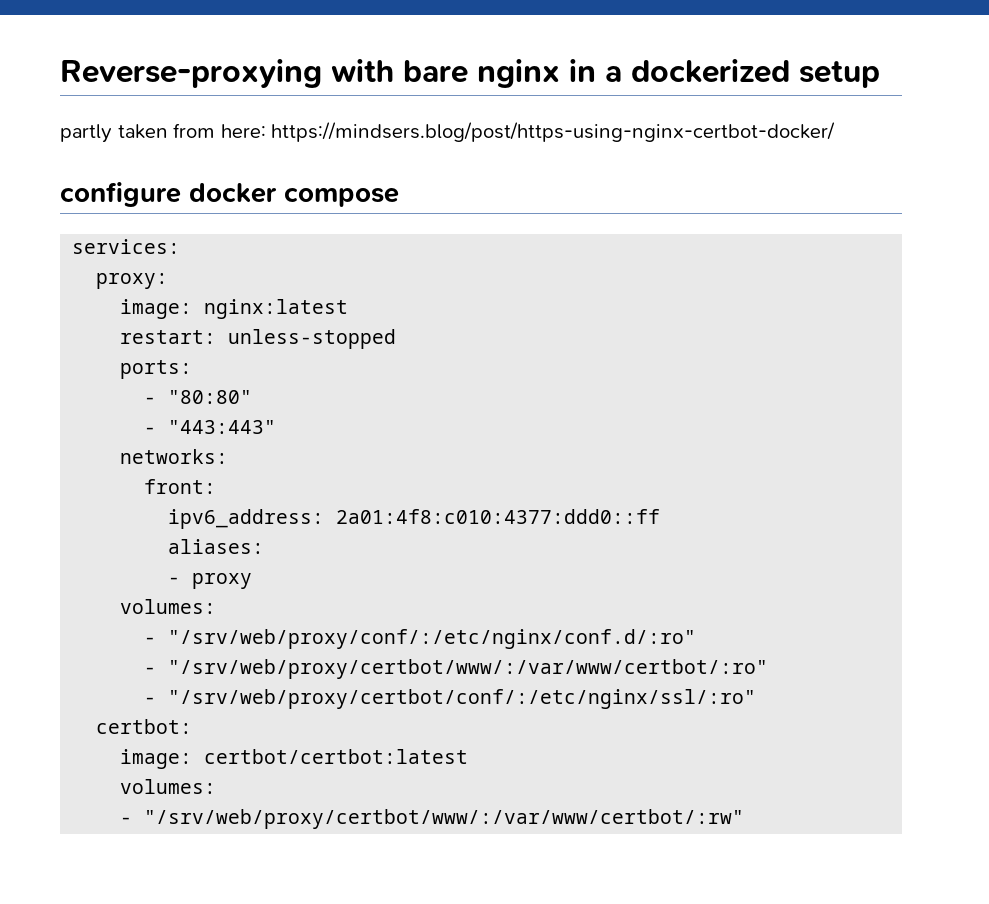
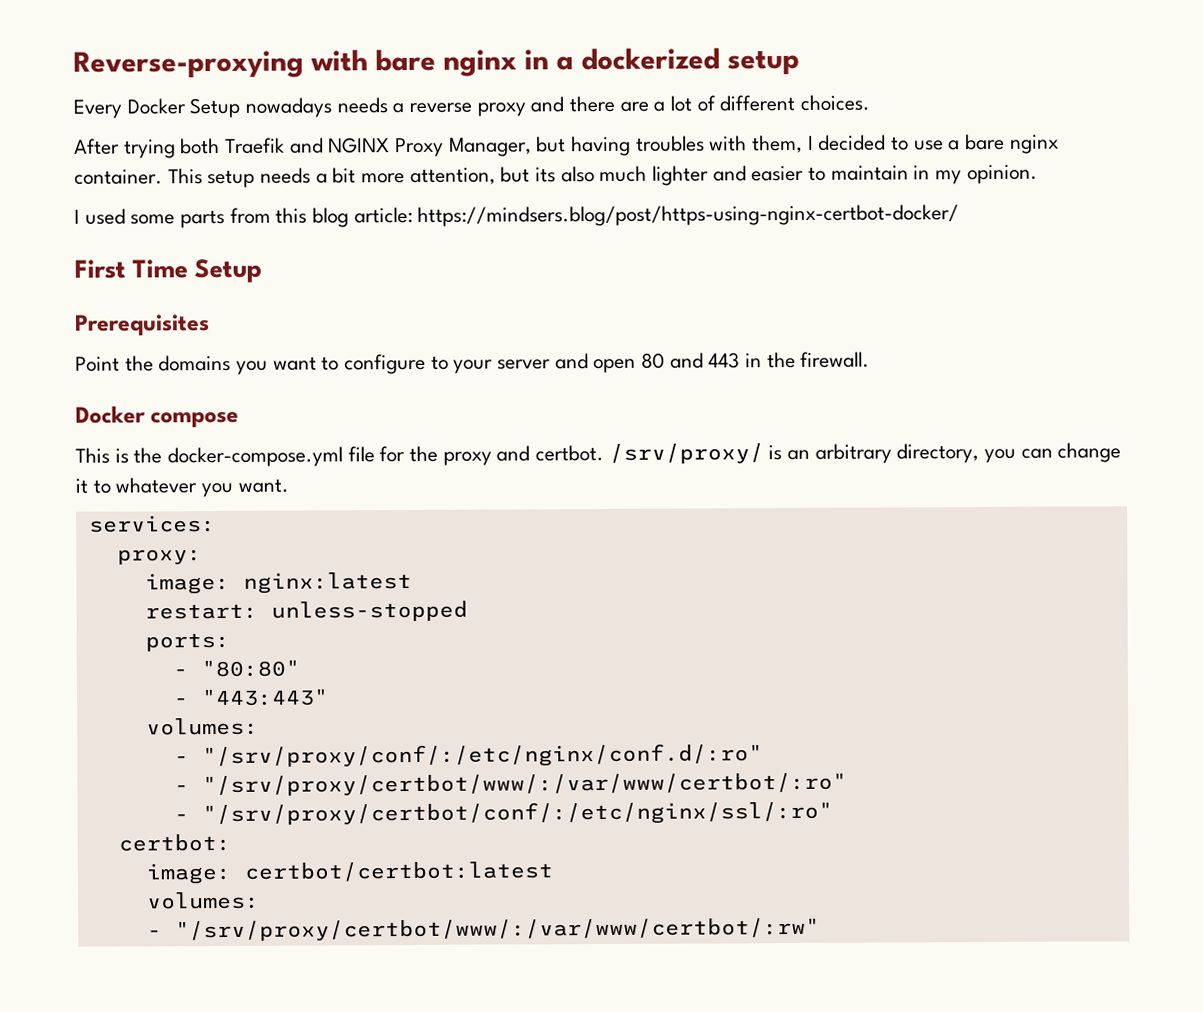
[60,122,836,143] [60,182,399,207] partly taken from here: https://mindsers.blog/post/https-using-nginx-certbot-docker/ // configure docker compose -> [73,94,871,119] [74,133,1059,159] [74,164,1038,189] [74,204,960,229] [74,258,263,284] [74,314,210,336] [75,351,871,375] [75,405,240,428] [75,442,1122,468] [75,477,289,498] Every Docker Setup nowadays needs a reverse proxy and there are a lot of different choices. // After trying both Traefik and NGINX Proxy Manager, but having troubles with them, I decided to use a bare nginx container. This setup needs a bit more attention, but its also much lighter and easier to maintain in my opinion. // I used some parts from this blog article: https://mindsers.blog/post/https-using-nginx-certbot-docker/ // First Time Setup // Prerequisites // Point the domains you want to configure to your server and open 80 and 443 in the firewall. // Docker compose // This is the docker-compose.yml file for the proxy and certbot. /srv/proxy/ is an arbitrary directory, you can change it to whatever you want.
[120,449,229,464] [144,479,217,494] [168,509,661,529] [168,539,265,554] [168,573,253,589] [120,599,217,614] [144,629,697,649] [144,659,769,679] [144,689,757,709] // networks: // front: // ipv6_address: 2a01:4f8:c010:4377:ddd0::ff // aliases: // - proxy // volumes: // - "/srv/web/proxy/conf/:/etc/nginx/conf.d/:ro" // - "/srv/web/proxy/certbot/www/:/var/www/certbot/:ro" // - "/srv/web/proxy/certbot/conf/:/etc/nginx/ssl/:ro" -> [145,717,259,736] [173,743,763,769] [173,772,847,797] [173,800,833,827] // volumes: // - "/srv/proxy/conf/:/etc/nginx/conf.d/:ro" // - "/srv/proxy/certbot/www/:/var/www/certbot/:ro" // - "/srv/proxy/certbot/conf/:/etc/nginx/ssl/:ro"
[144,809,745,829] "/srv/web/proxy/certbot/www/:/var/www/certbot/:rw" -> [174,917,820,942] "/srv/proxy/certbot/www/:/var/www/certbot/:rw"

